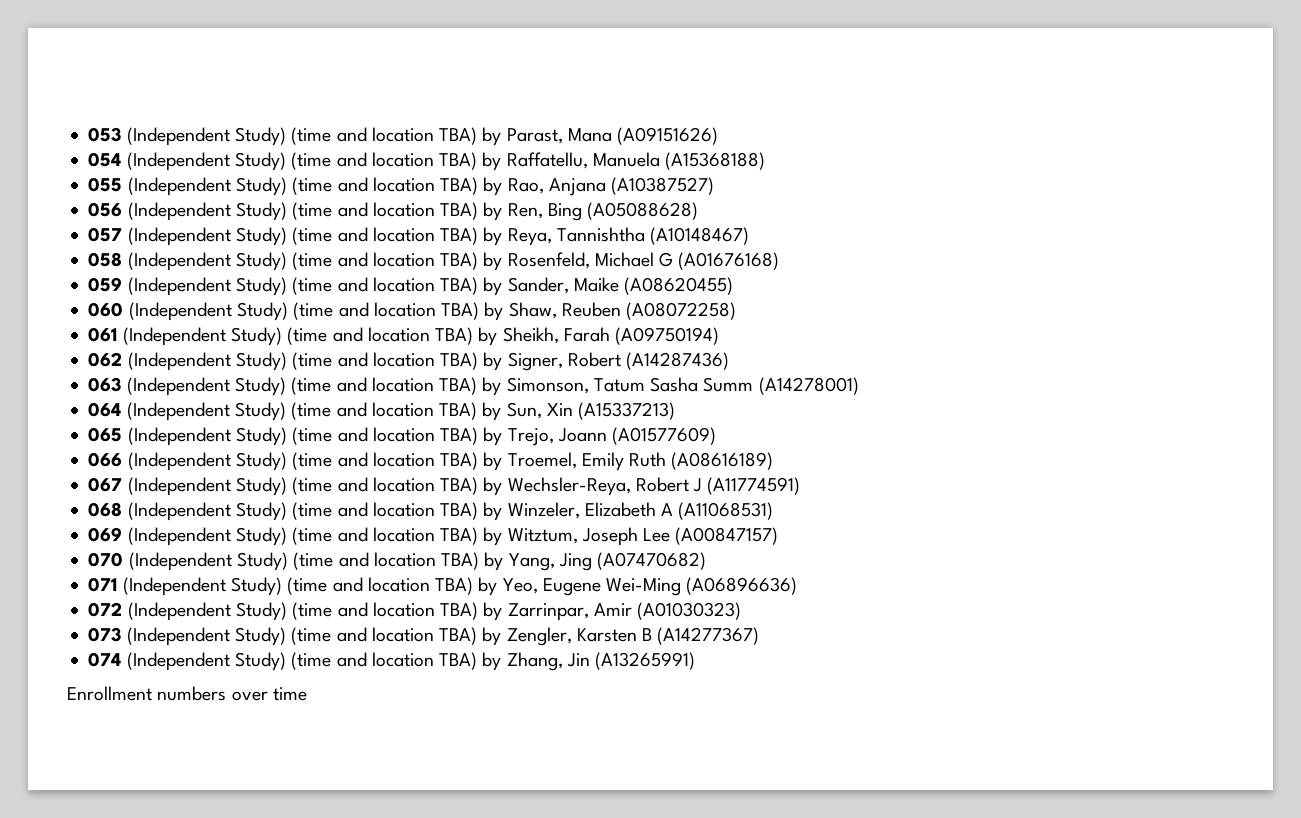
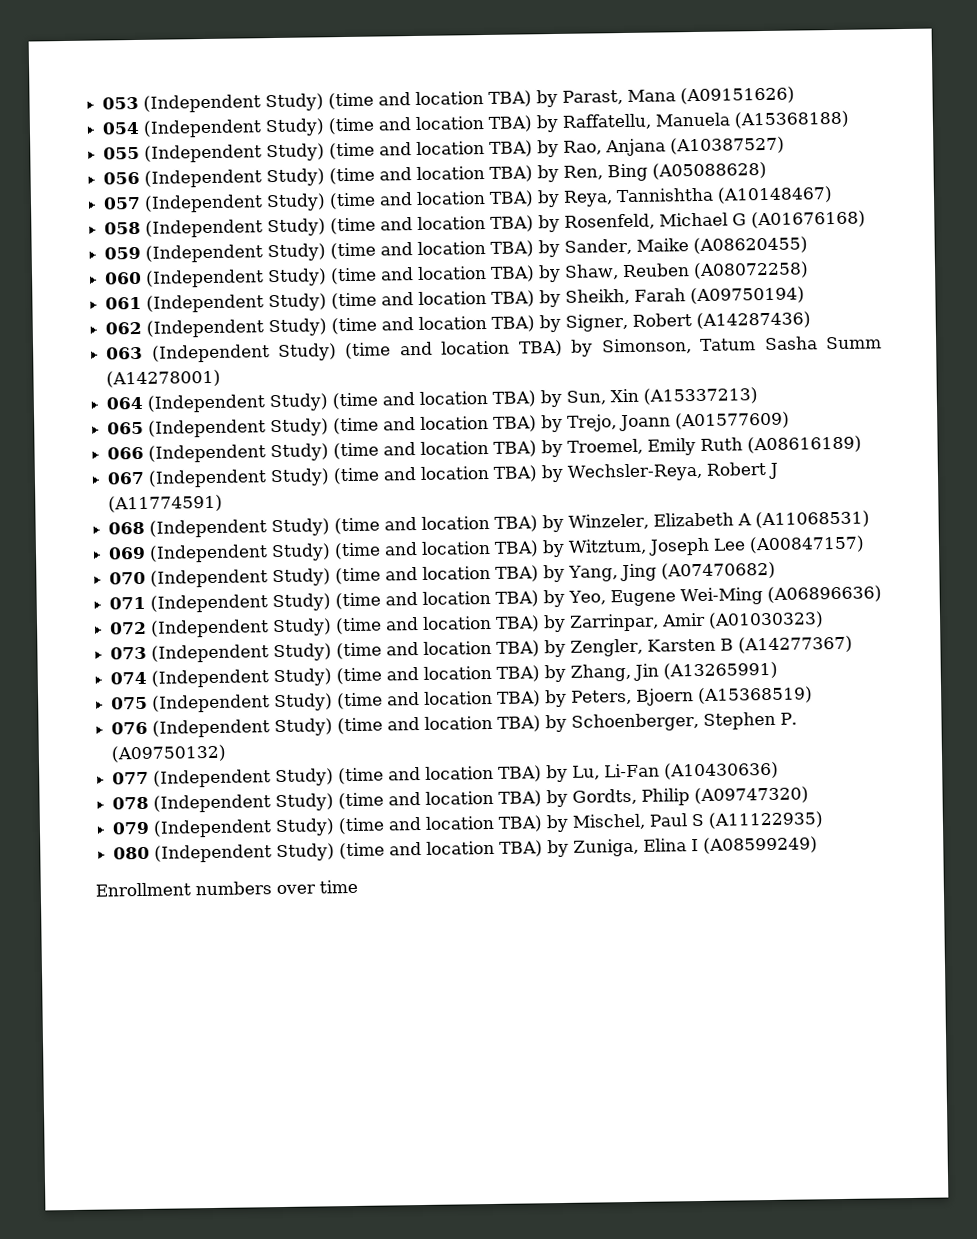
(696, 661) none -> [111,686,814,713] [111,711,798,738] [111,744,227,763] [112,761,780,788] [112,786,810,813] [112,811,825,838] [113,836,819,863] // 075 (Independent Study) (time and location TBA) by Peters, Bjoern (A15368519) // 076 (Independent Study) (time and location TBA) by Schoenberger, Stephen P. (A09750132) // 077 (Independent Study) (time and location TBA) by Lu, Li-Fan (A10430636) // 078 (Independent Study) (time and location TBA) by Gordts, Philip (A09747320) // 079 (Independent Study) (time and location TBA) by Mischel, Paul S (A11122935) // 080 (Independent Study) (time and location TBA) by Zuniga, Elina I (A08599249)

